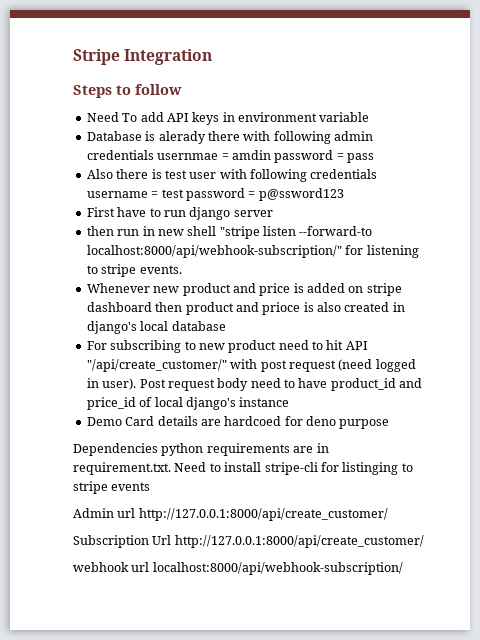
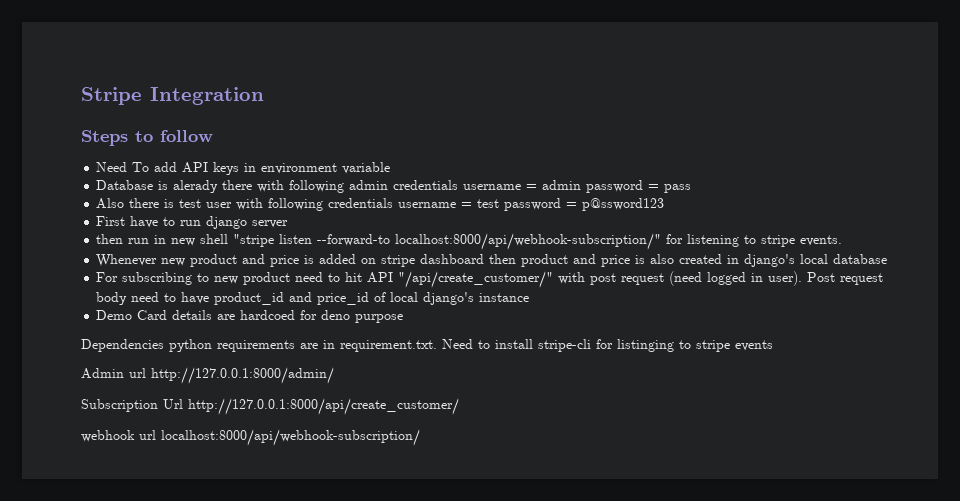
[157,150,271,160] usernmae = amdin -> [463,180,582,190] username = admin
[262,302,301,315] prioce -> [601,255,631,267] price
[138,508,388,521] http://127.0.0.1:8000/api/create_customer/ -> [151,367,334,384] http://127.0.0.1:8000/admin/

